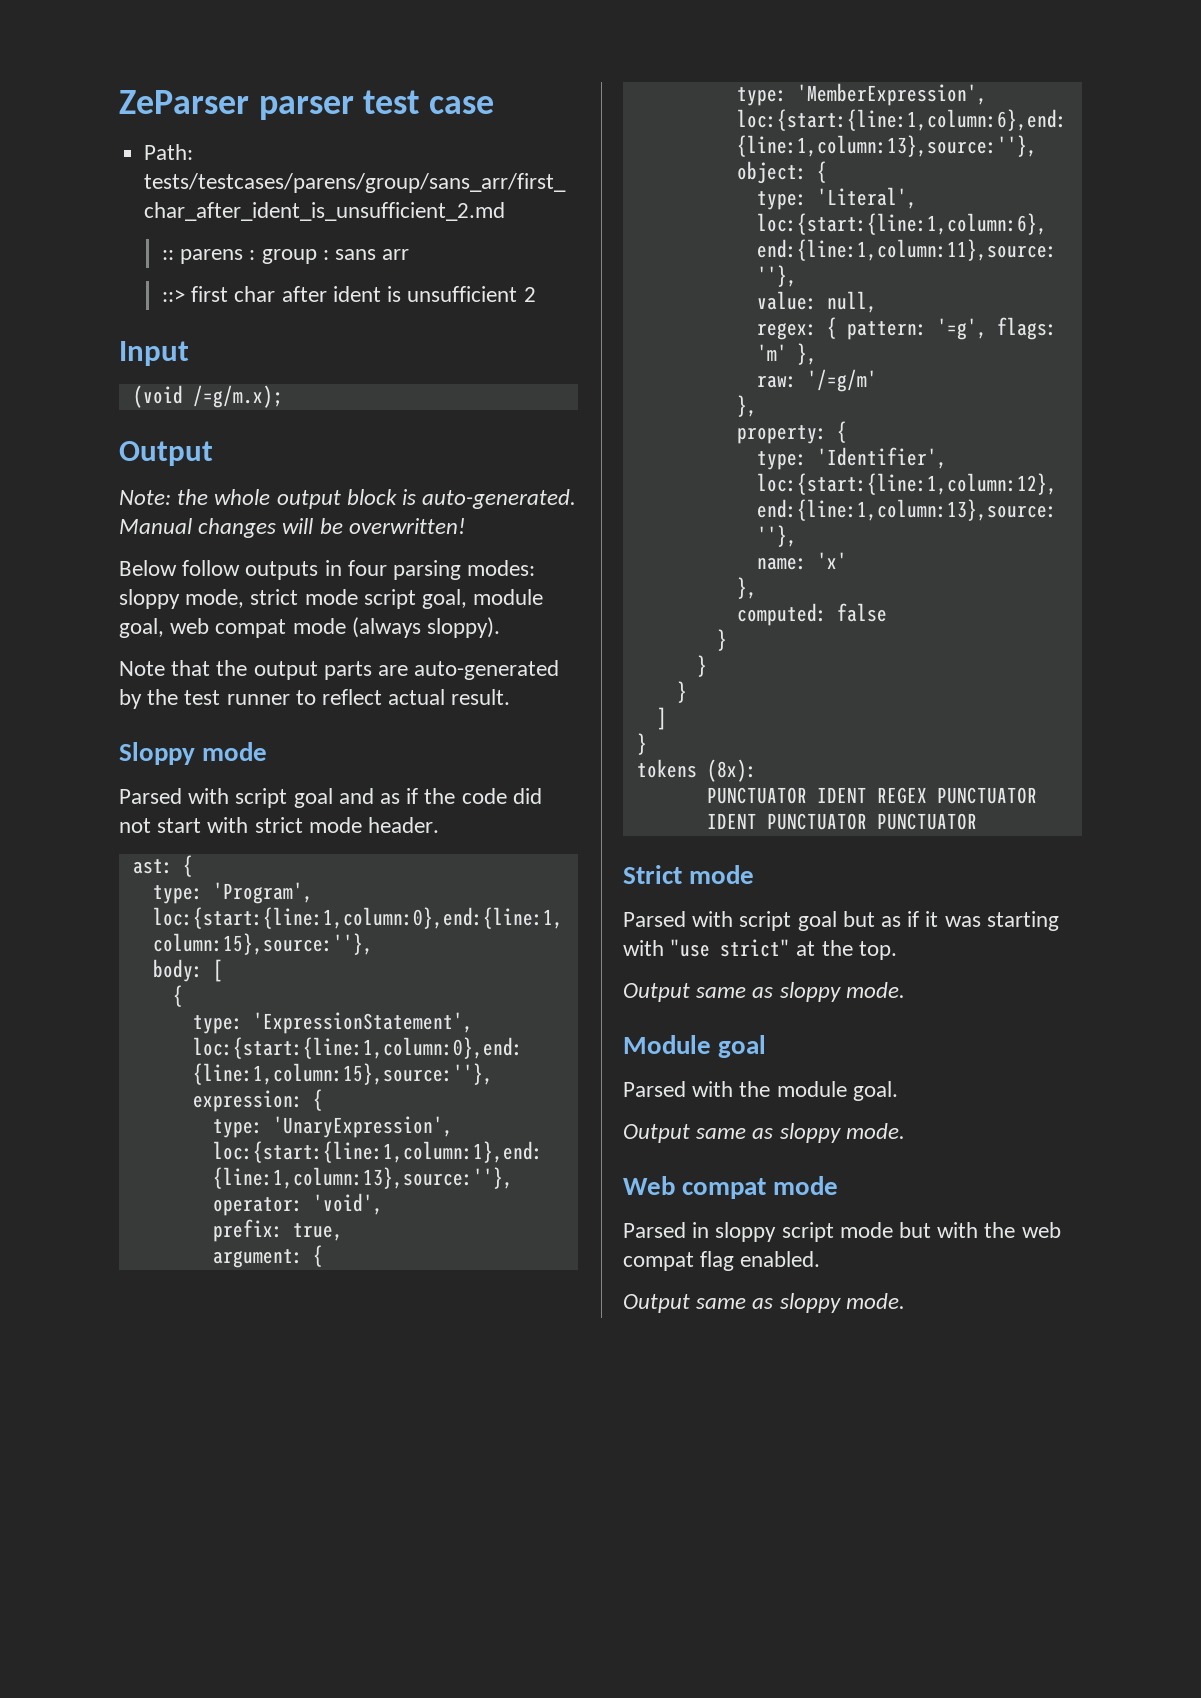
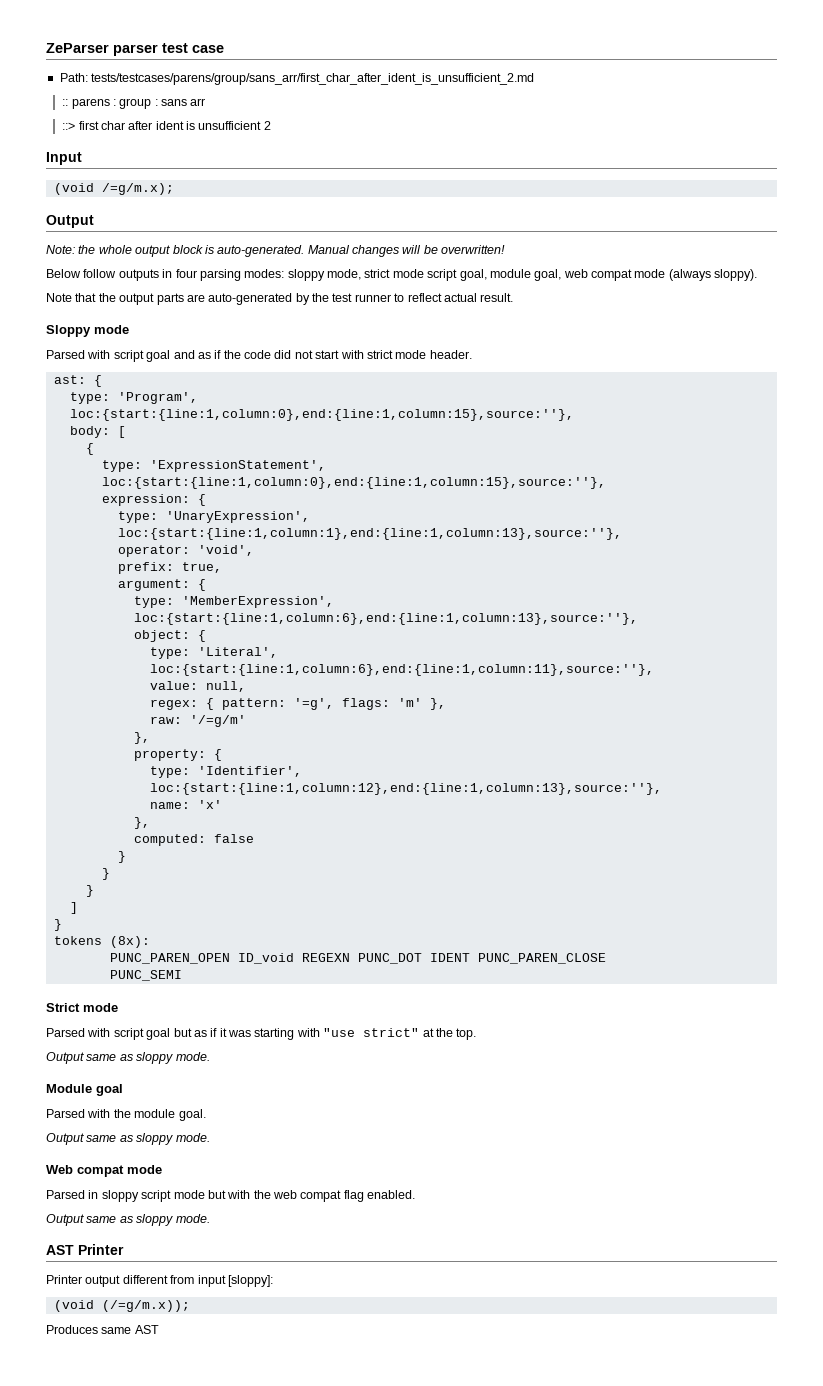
[706,787,1037,804] [706,813,977,830] PUNCTUATOR IDENT REGEX PUNCTUATOR IDENT PUNCTUATOR PUNCTUATOR -> [109,953,606,964] [109,970,182,981] PUNC_PAREN_OPEN ID_void REGEXN PUNC_DOT IDENT PUNC_PAREN_CLOSE // PUNC_SEMI
(905, 1301) none -> [46,1244,124,1255] [46,1275,273,1287] [53,1300,190,1312] [46,1325,159,1334] // AST Printer // Printer output different from input [sloppy]: // (void (/=g/m.x)); // Produces same AST

